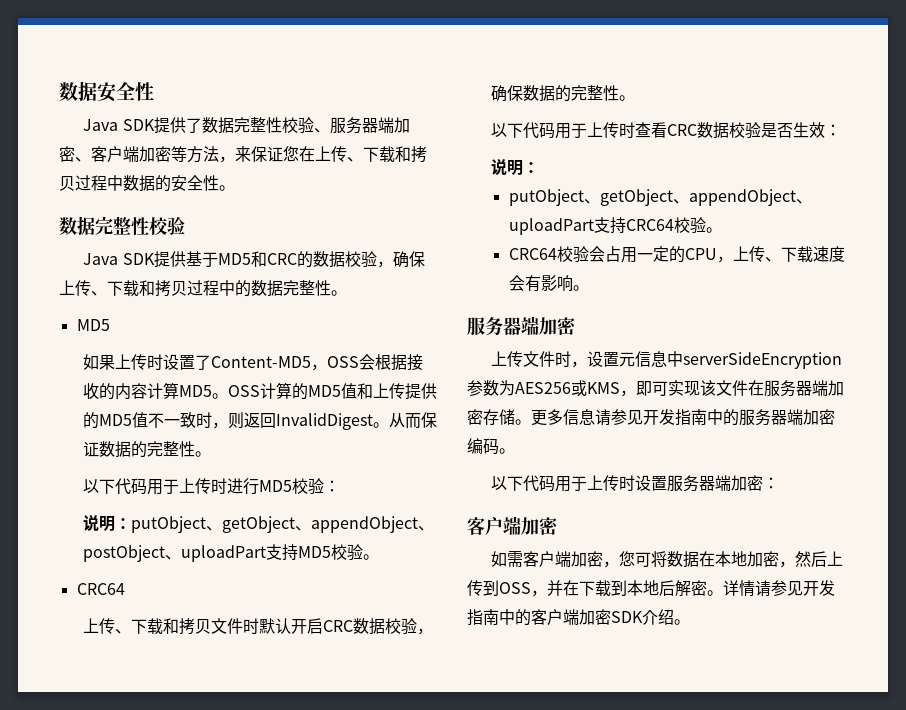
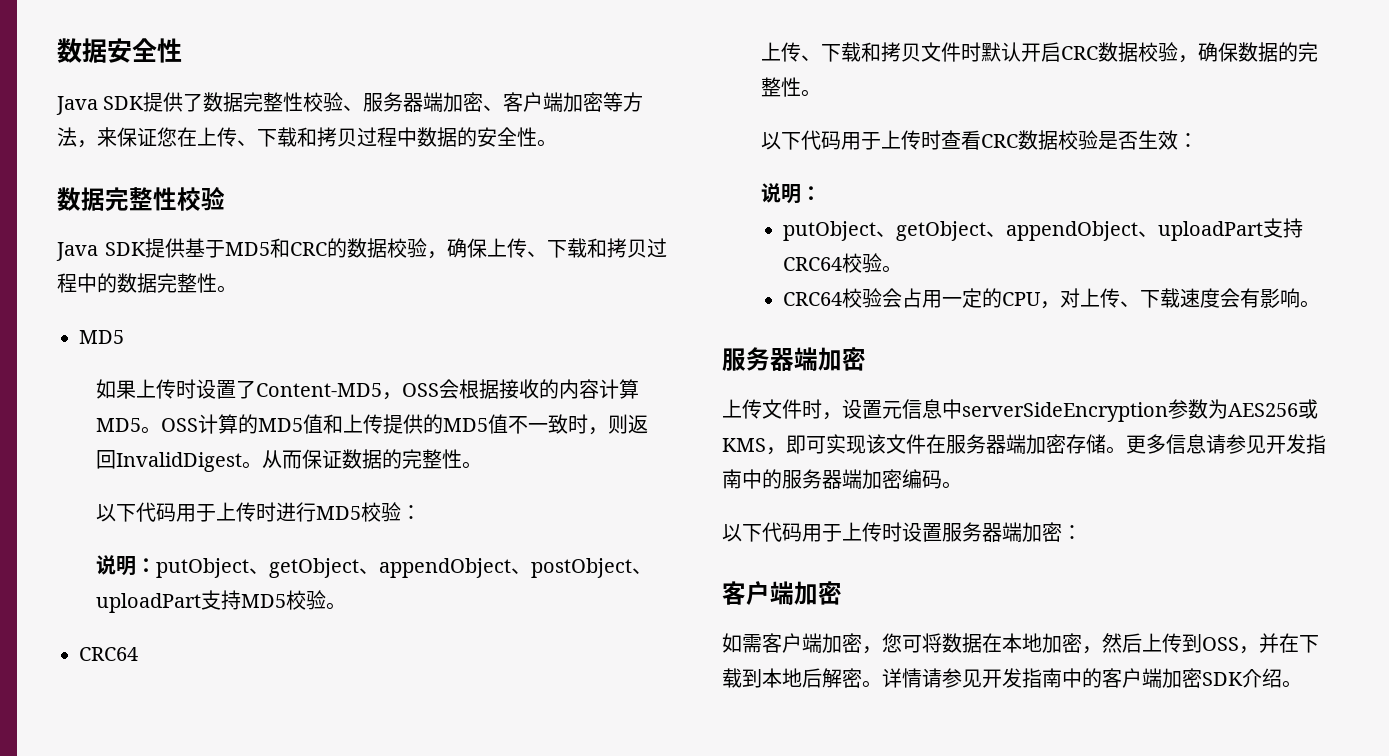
(733, 259) none -> [1059,288,1080,308] 对

